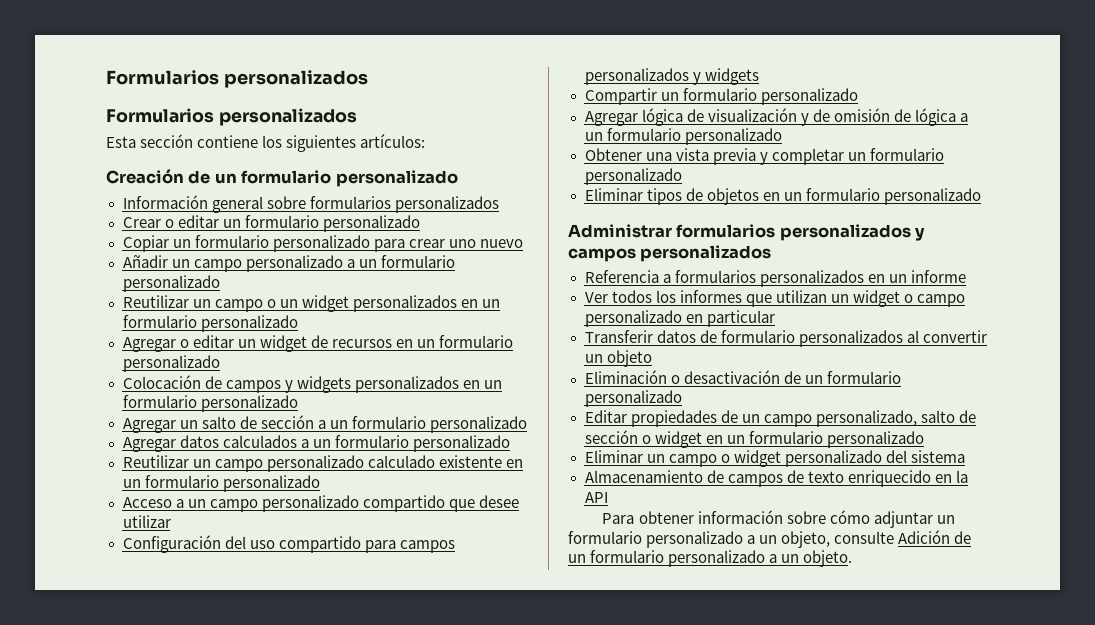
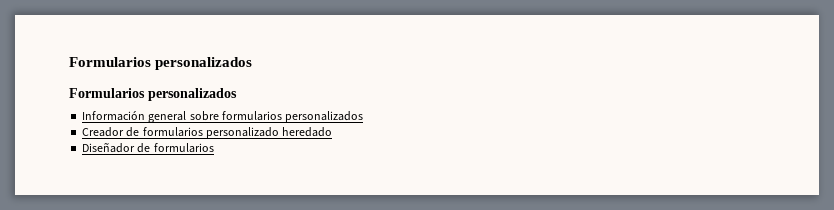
[106,134,426,152] [106,169,458,187] // Esta sección contiene los siguientes artículos: // Creación de un formulario personalizado -> (237, 94) none
[122,215,420,232] [122,235,523,252] [122,255,455,272] [122,275,220,292] [122,295,500,312] [122,315,298,332] [122,335,513,352] [122,355,220,372] [122,375,502,393] [122,395,298,412] [122,415,527,433] [122,435,510,452] [122,455,523,472] [122,475,320,492] [122,495,519,512] [122,515,171,528] [122,535,455,553] [584,68,759,85] [584,88,858,105] [584,108,968,126] [584,128,782,145] [584,148,944,165] [584,168,682,185] [584,188,981,205] [568,224,926,241] [568,245,772,262] [584,270,966,287] [584,290,965,307] [584,310,775,327] [584,330,987,347] [584,350,652,367] [584,370,901,384] [584,390,682,407] [584,410,976,427] [584,430,924,448] [584,450,965,467] [584,470,968,487] [584,492,608,503] [602,510,955,528] [568,530,972,548] [568,550,853,567] Crear o editar un formulario personalizado // Copiar un formulario personalizado para crear uno nuevo // Añadir un campo personalizado a un formulario personalizado // Reutilizar un campo o un widget personalizados en un formulario personalizado // Agregar o editar un widget de recursos en un formulario personalizado // Colocación de campos y widgets personalizados en un formulario personalizado // Agregar un salto de sección a un formulario personalizado // Agregar datos calculados a un formulario personalizado // Reutilizar un campo personalizado calculado existente en un formulario personalizado // Acceso a un campo personalizado compartido que desee utilizar // Configuración del uso compartido para campos personalizados y widgets // Compartir un formulario personalizado // Agregar lógica de visualización y de omisión de lógica a un formulario personalizado // Obtener una vista previa y completar un formulario personalizado // Eliminar tipos de objetos en un formulario personalizado // Administrar formularios personalizados y campos personalizados // Referencia a formularios personalizados en un informe // Ver todos los informes que utilizan un widget o campo personalizado en particular // Transferir datos de formulario personalizados al convertir un objeto // Eliminación o desactivación de un formulario personalizado // Editar propiedades de un campo personalizado, salto de sección o widget en un formulario personalizado // Eliminar un campo o widget personalizado del sistema // Almacenamiento de campos de texto enriquecido en la API // Para obtener información sobre cómo adjuntar un formulario personalizado a un objeto, consulte Adición de un formulario personalizado a un objeto. -> [82,127,333,139] [82,142,214,153] Creador de formularios personalizado heredado // Diseñador de formularios

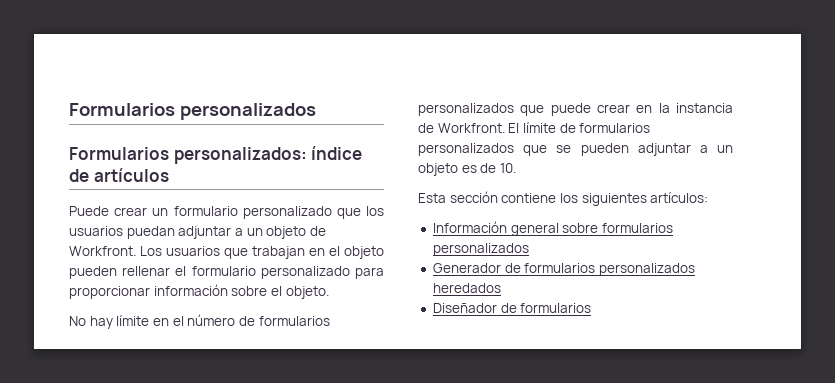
[148,88,237,101] personalizados -> [173,146,363,164] [69,168,169,182] [69,206,384,219] [69,226,326,239] [69,246,384,259] [69,266,384,279] [69,284,329,299] [69,314,330,329] [418,103,733,116] [418,122,651,133] [418,143,733,156] [418,163,516,176] [418,191,709,206] personalizados: índice de artículos // Puede crear un formulario personalizado que los usuarios puedan adjuntar a un objeto de Workfront. Los usuarios que trabajan en el objeto pueden rellenar el formulario personalizado para proporcionar información sobre el objeto. // No hay límite en el número de formularios personalizados que puede crear en la instancia de Workfront. El límite de formularios personalizados que se pueden adjuntar a un objeto es de 10. // Esta sección contiene los siguientes artículos:
[82,127,333,139] Creador de formularios personalizado heredado -> [432,263,695,276] [432,283,501,293] Generador de formularios personalizados heredados

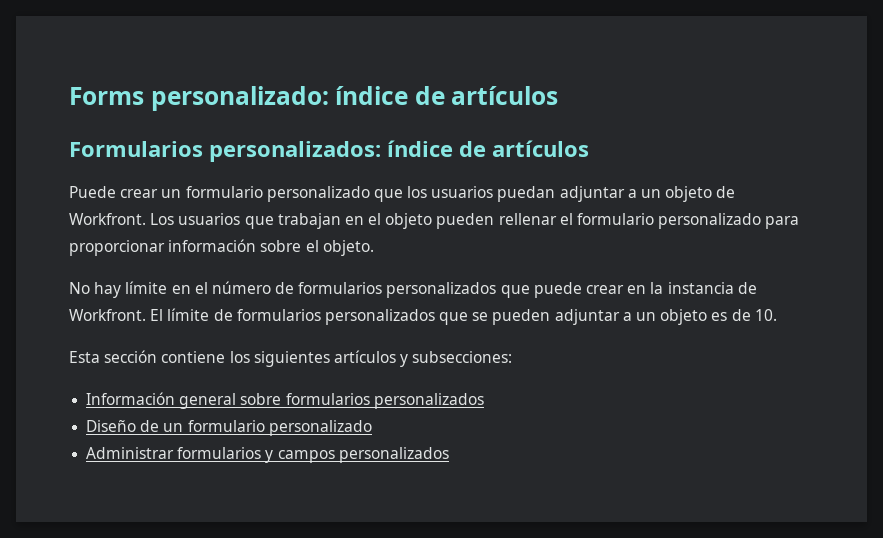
[69,103,316,120] Formularios personalizados -> [69,86,559,111] Forms personalizado: índice de artículos
[650,192,709,203] artículos: -> [333,350,513,367] artículos y subsecciones:
[432,263,695,276] [432,283,501,293] [432,303,592,313] Generador de formularios personalizados heredados // Diseñador de formularios -> [86,420,372,436] [86,447,449,463] Diseño de un formulario personalizado // Administrar formularios y campos personalizados

